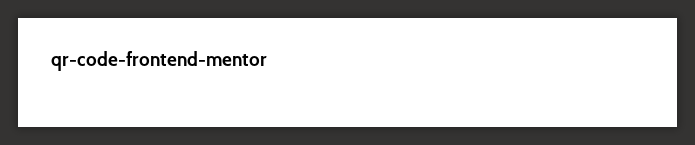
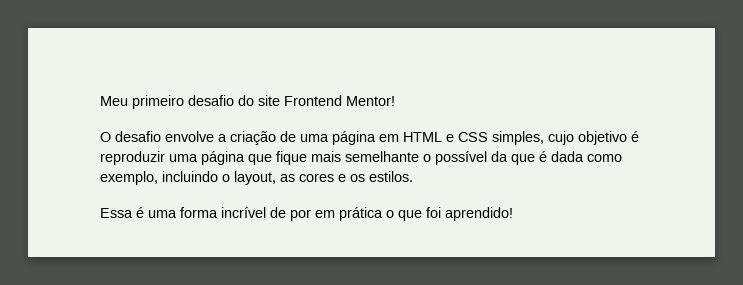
[51,51,267,71] qr-code-frontend-mentor -> [100,95,395,109] [100,131,639,145] [100,151,622,165] [100,171,413,185] [100,207,513,221] Meu primeiro desafio do site Frontend Mentor! // O desafio envolve a criação de uma página em HTML e CSS simples, cujo objetivo é reproduzir uma página que fique mais semelhante o possível da que é dada como exemplo, incluindo o layout, as cores e os estilos. // Essa é uma forma incrível de por em prática o que foi aprendido!

